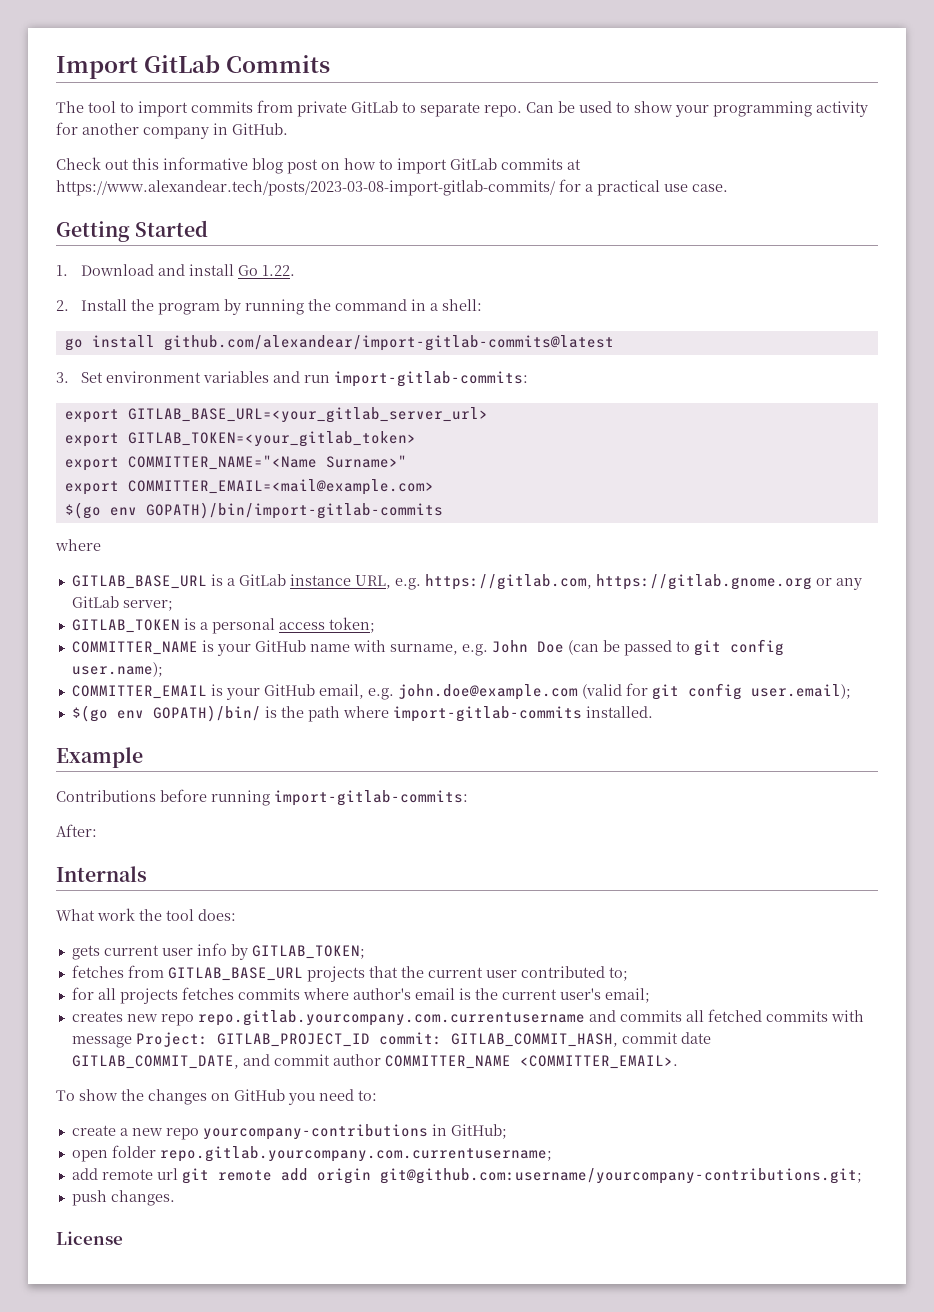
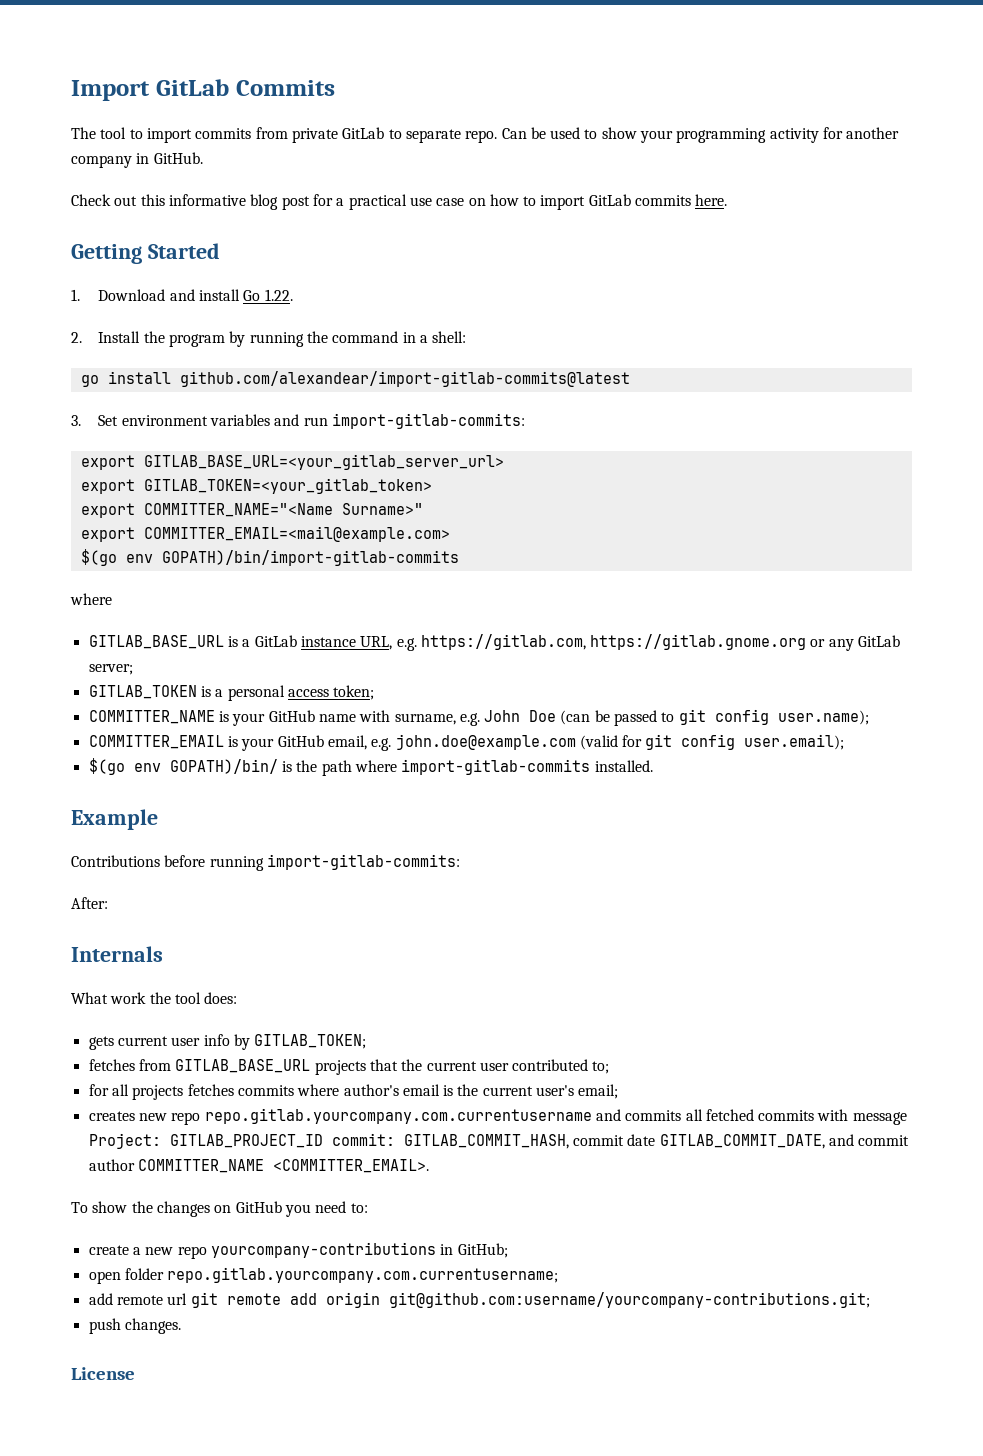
(318, 166) none -> [312,194,465,210] for a practical use case
[567,159,581,170] [56,179,728,196] at https://www.alexandear.tech/posts/2023-03-08-import-gitlab-commits/ for a practical use case. -> [695,194,728,206] here.

